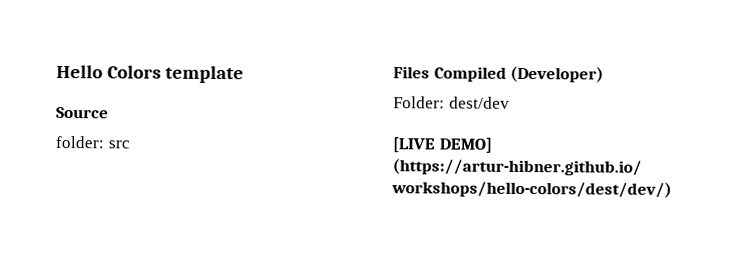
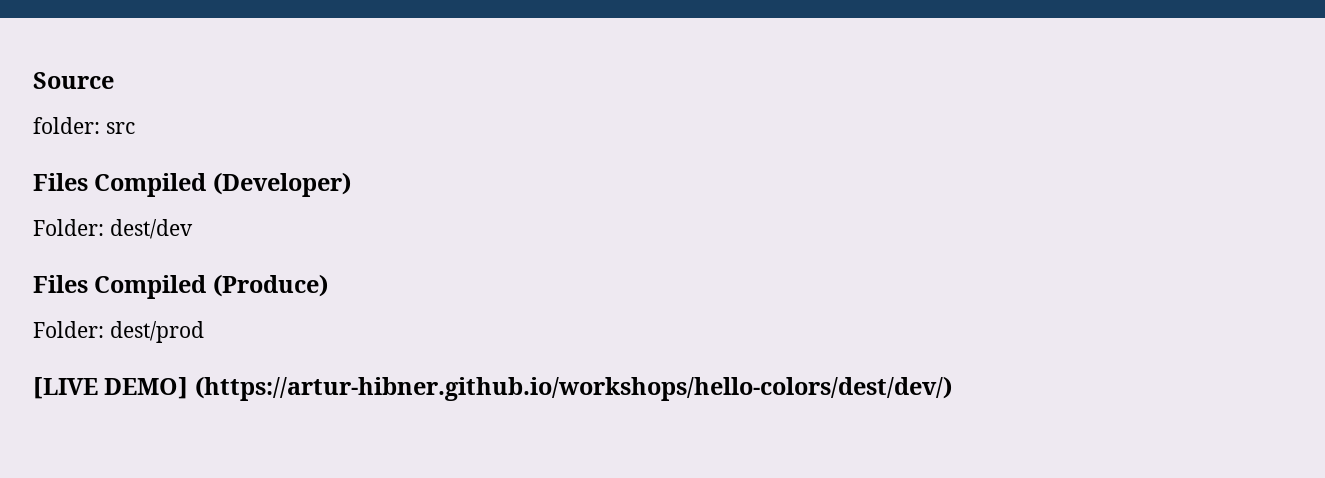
[56,64,245,84] Hello Colors template // -> (33, 80) none
(510, 102) none -> [33,274,328,299] [33,321,204,343] // Files Compiled (Produce) // Folder: dest/prod

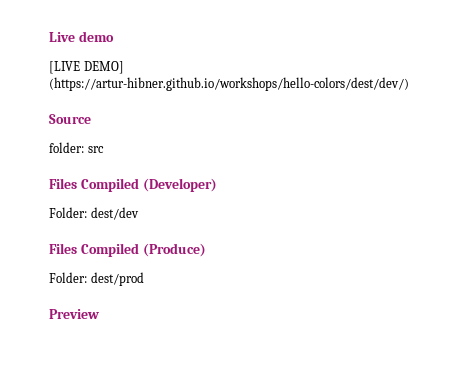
(33, 80) none -> [49,31,114,42] [49,61,124,74] [49,77,409,91] Live demo // [LIVE DEMO] (https://artur-hibner.github.io/workshops/hello-colors/dest/dev/) //
[33,376,952,401] [LIVE DEMO] (https://artur-hibner.github.io/workshops/hello-colors/dest/dev/) -> [49,309,99,319] Preview

